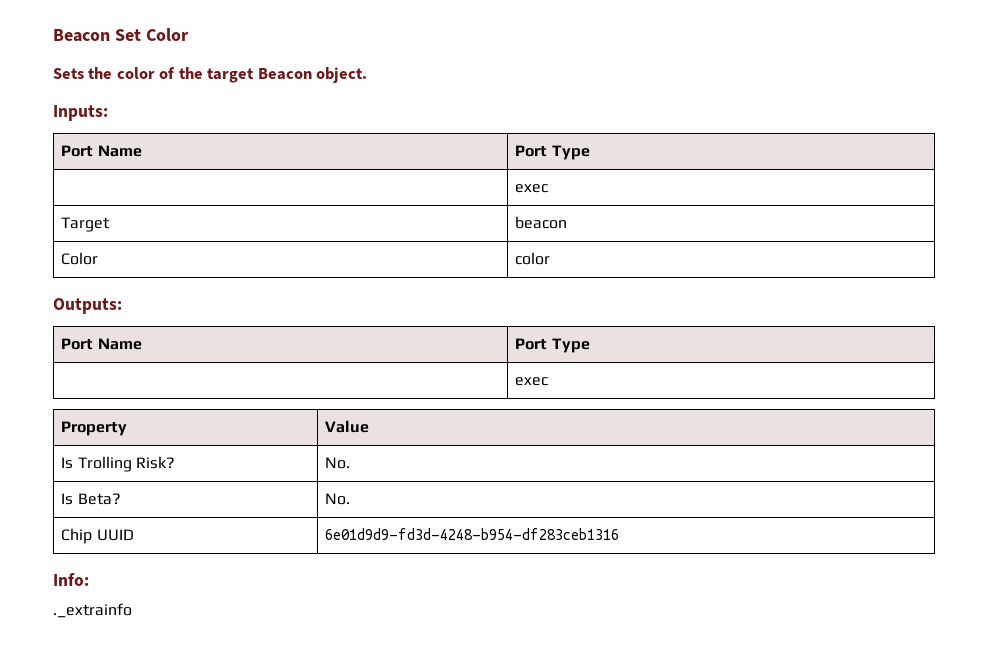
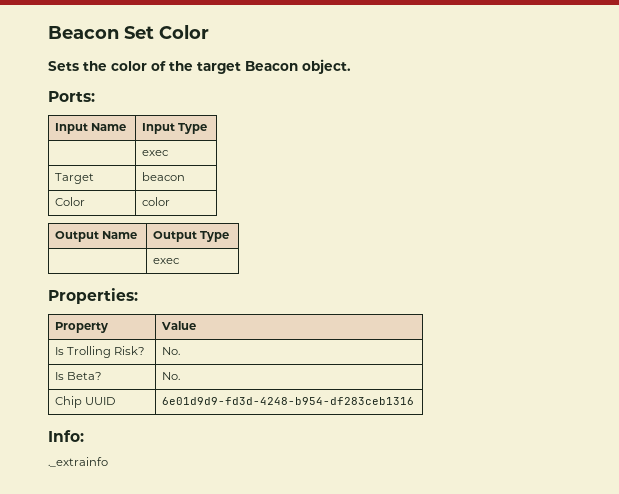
[53,105,108,121] [61,145,142,157] [515,145,548,157] Inputs: // Port Name | Port -> [48,91,95,102] [54,123,127,134] [141,123,175,134] Ports: // Input Name | Input
[53,298,122,314] [61,338,142,350] [515,338,590,353] [515,377,549,386] // Outputs: // Port Name | Port Type // | exec -> [54,231,138,242] [152,231,230,242] [152,258,180,264] [48,288,138,304] // Output Name | Output Type // | exec // Properties:

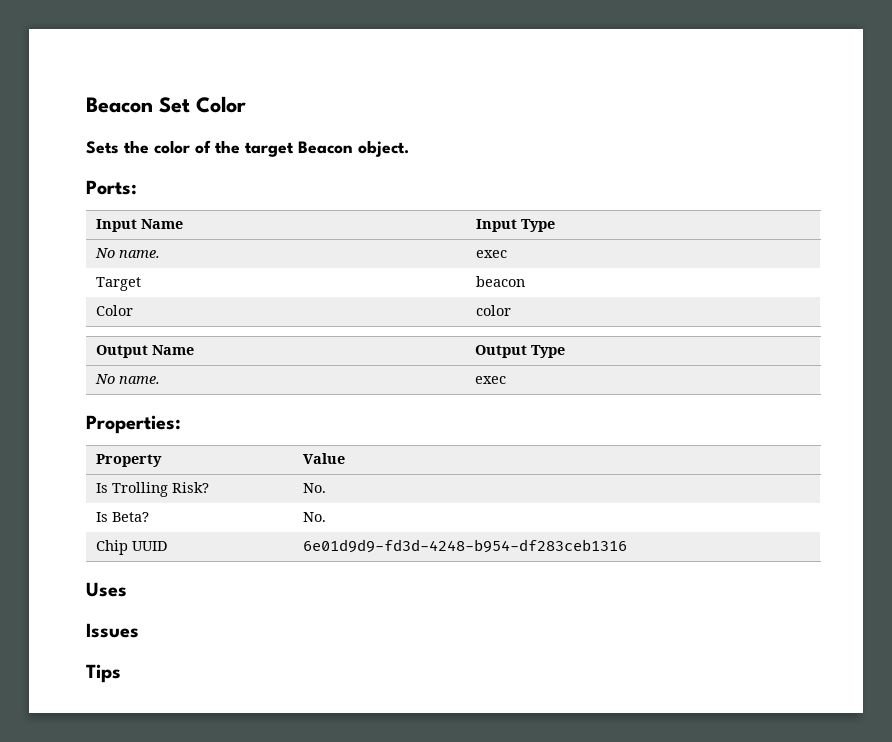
(208, 128) none -> [95,248,161,258] No name.
(230, 236) none -> [95,374,161,384] No name.
[48,430,84,442] [48,457,108,467] Info: // ._extrainfo -> [86,582,127,597] [86,623,139,638] [86,664,121,683] Uses // Issues // Tips

